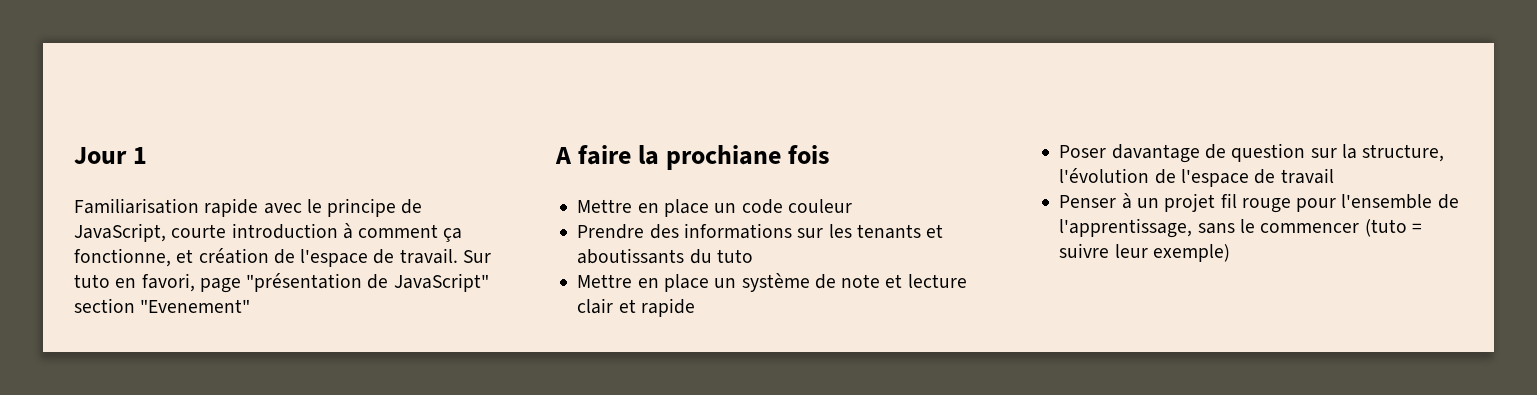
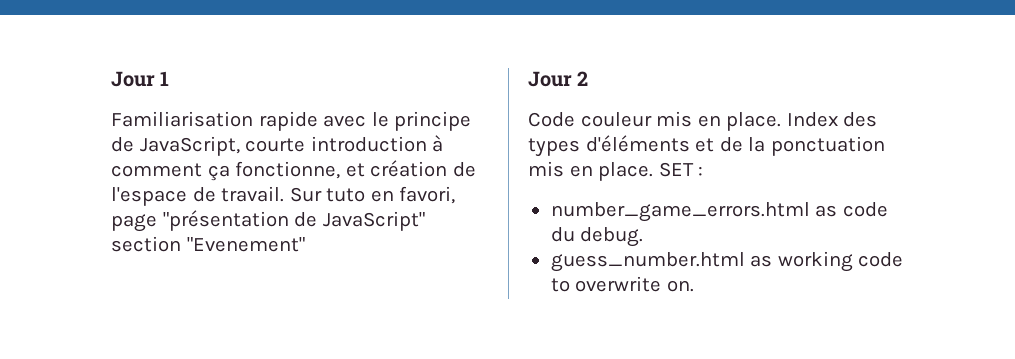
[555,145,831,170] [577,199,852,217] [577,223,944,239] [577,248,753,264] [577,273,967,292] [577,298,695,317] [1059,143,1445,163] [1059,168,1334,187] [1059,193,1459,213] [1059,218,1422,238] [1059,243,1230,262] A faire la prochiane fois // Mettre en place un code couleur // Prendre des informations sur les tenants et aboutissants du tuto // Mettre en place un système de note et lecture clair et rapide // Poser davantage de question sur la structure, l'évolution de l'espace de travail // Penser à un projet fil rouge pour l'ensemble de l'apprentissage, sans le commencer (tuto = suivre leur exemple) -> [528,71,589,87] [528,111,878,131] [528,135,885,157] [528,161,704,181] [550,202,888,222] [550,227,644,247] [550,251,904,272] [550,276,694,292] Jour 2 // Code couleur mis en place. Index des types d'éléments et de la ponctuation mis en place. SET : // number_game_errors.html as code du debug. // guess_number.html as working code to overwrite on.

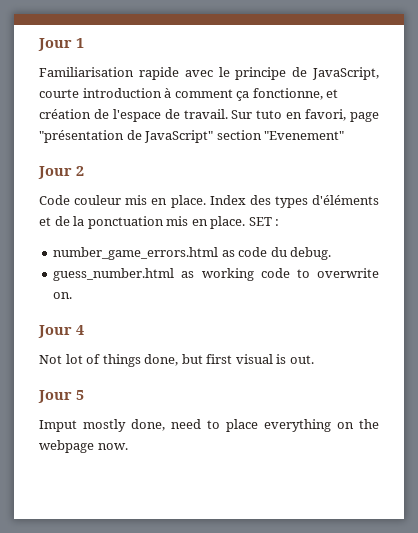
(694, 286) none -> [38,325,84,338] [39,354,314,367] [38,390,84,403] [39,419,379,432] [39,440,128,453] // Jour 4 // Not lot of things done, but first visual is out. // Jour 5 // Imput mostly done, need to place everything on the webpage now.

